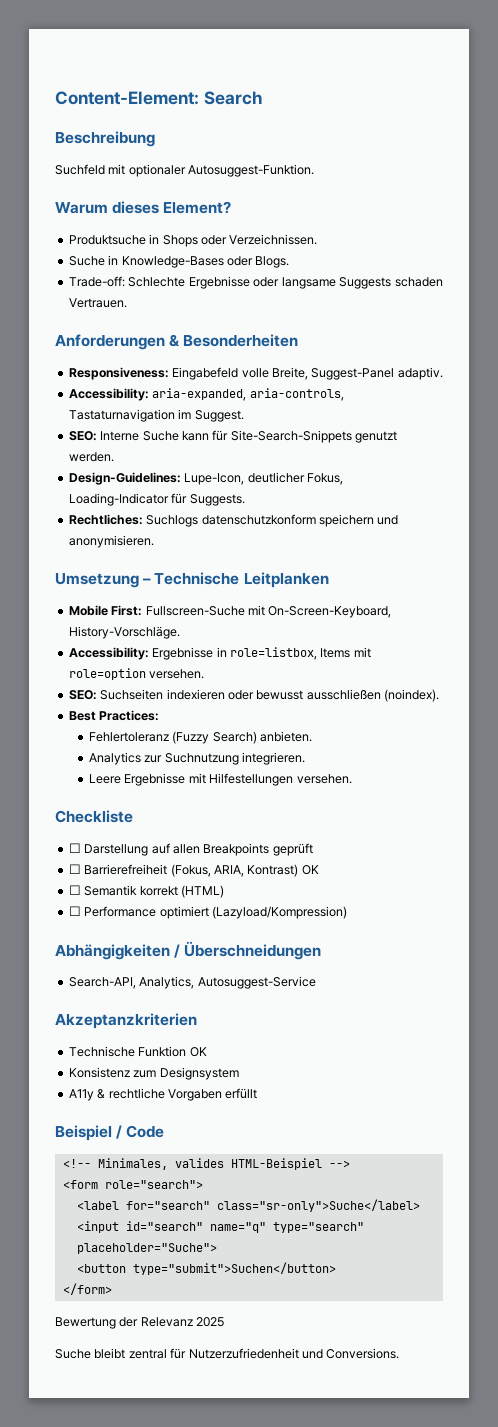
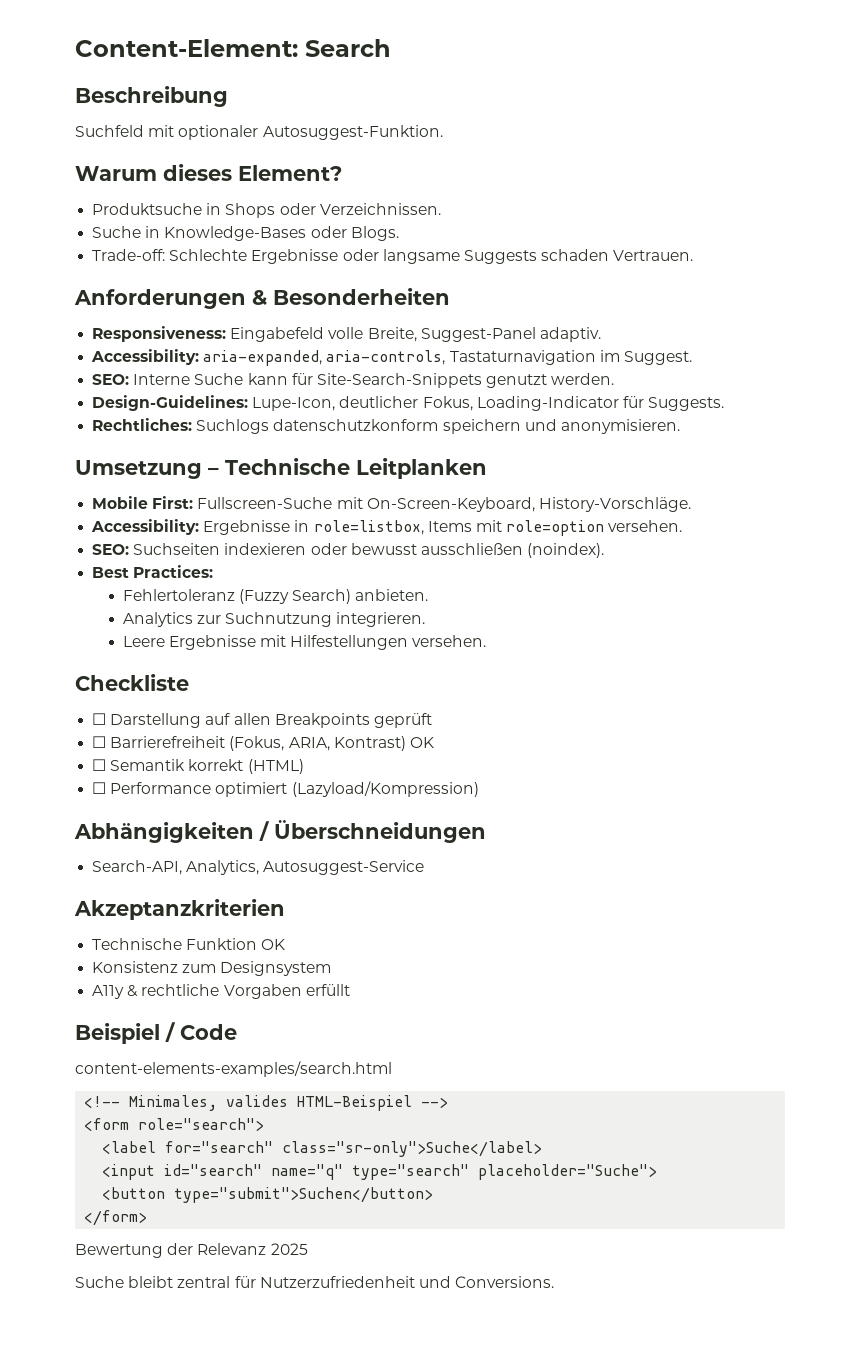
(165, 1131) none -> [75,1061,392,1077] // content-elements-examples/search.html

